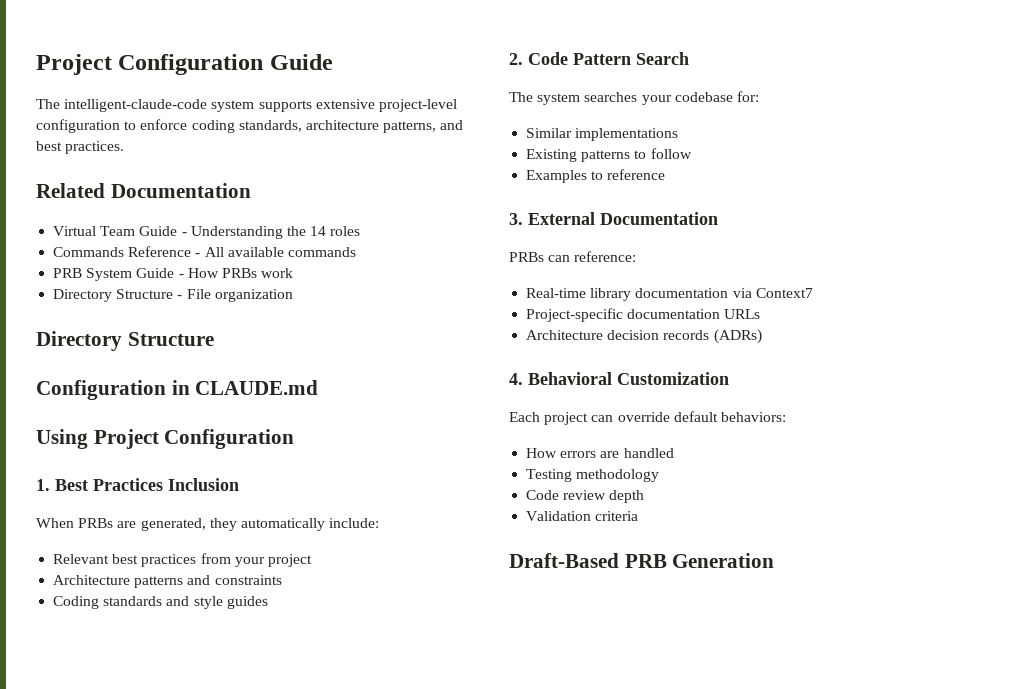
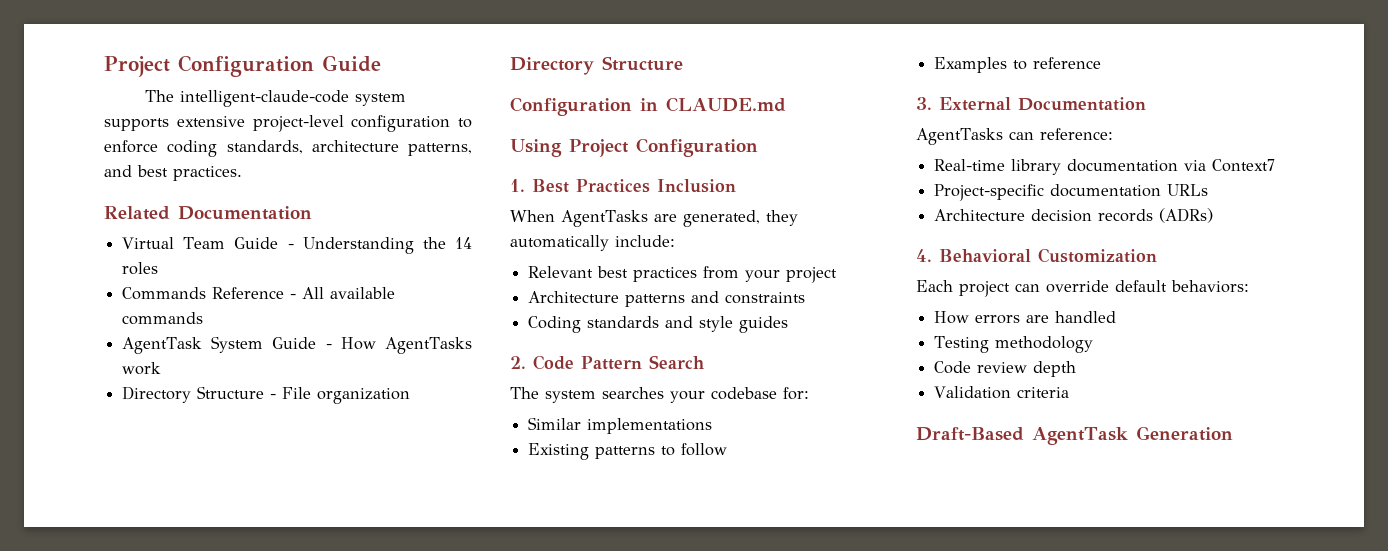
[53,268,83,278] PRB -> [122,337,203,354] AgentTask
[221,268,257,278] PRBs -> [385,337,473,354] AgentTasks
[78,518,114,528] PRBs -> [561,210,648,227] AgentTasks
[509,252,544,262] PRBs -> [916,128,1003,145] AgentTasks
[624,554,667,568] PRB -> [1032,427,1128,445] AgentTask

